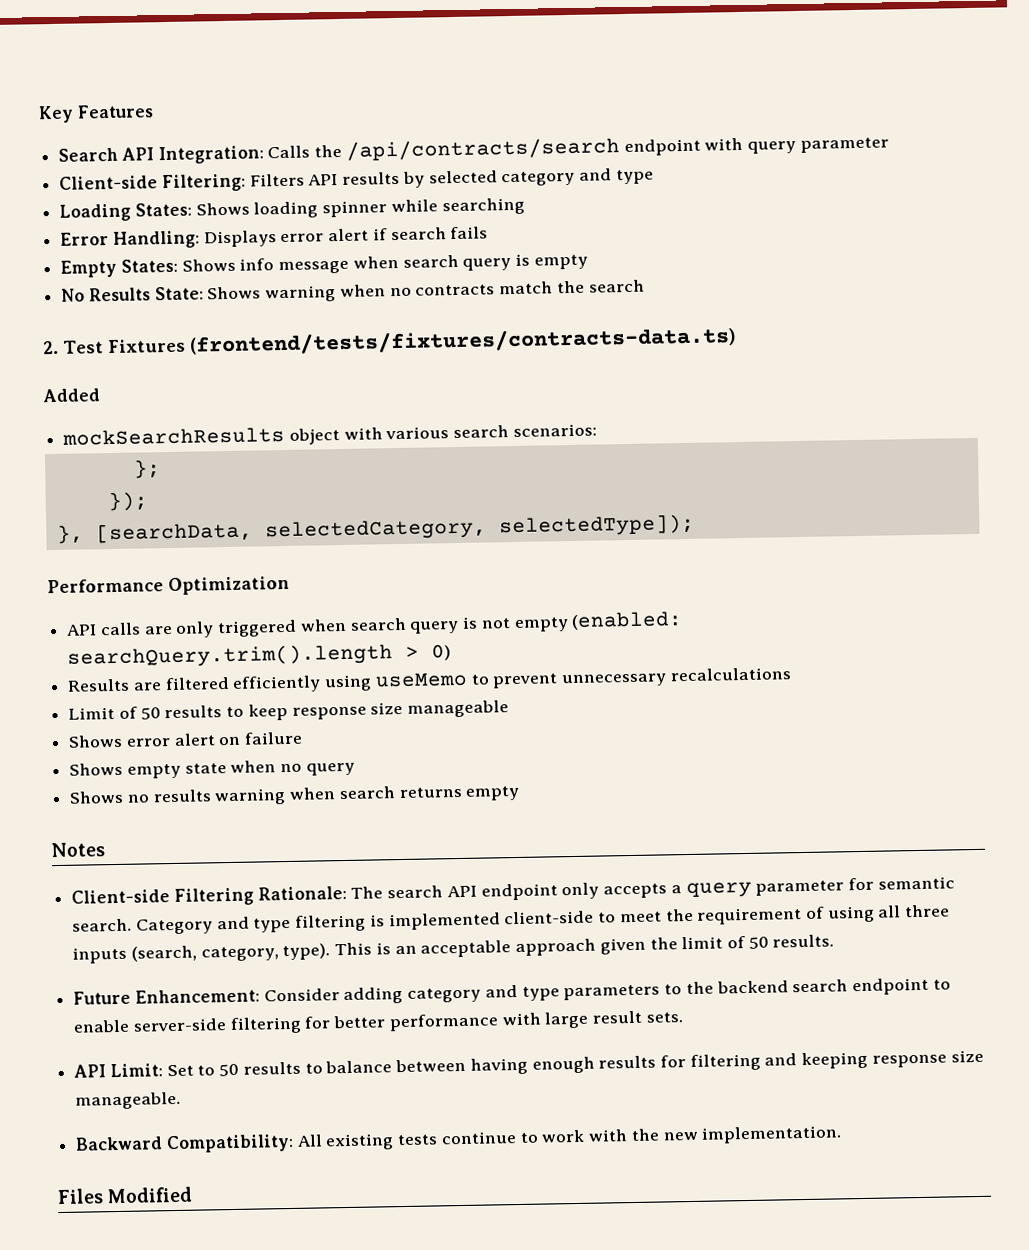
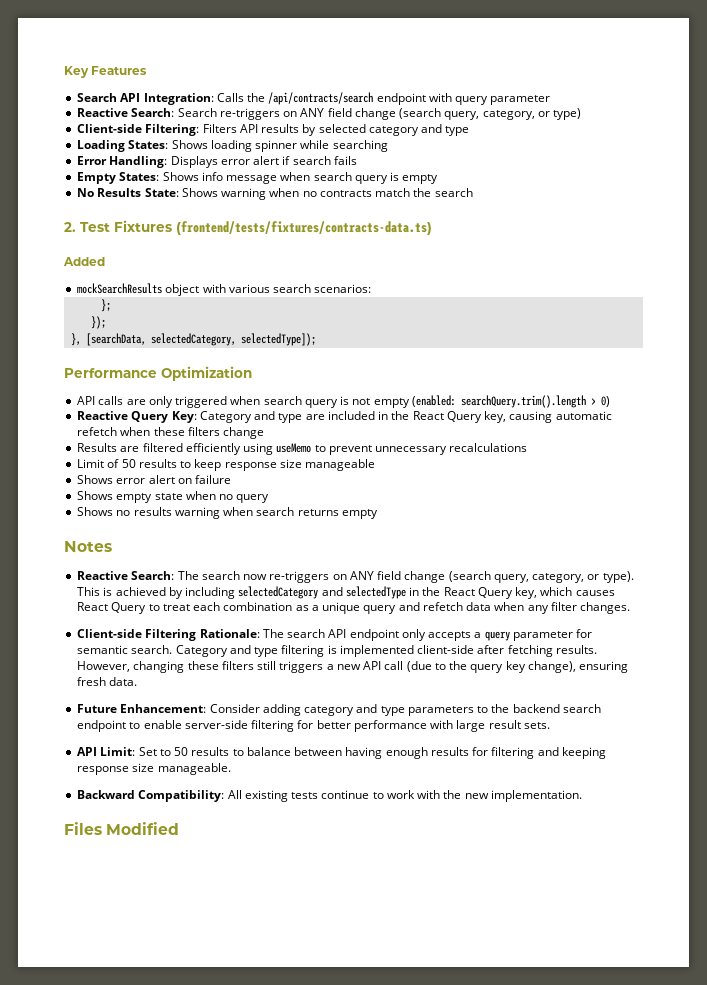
(889, 145) none -> [77,108,582,120] // Reactive Search: Search re-triggers on ANY field change (search query, category, or type)
(452, 652) none -> [77,411,612,423] [77,427,265,439] // Reactive Query Key: Category and type are included in the React Query key, causing automatic refetch when these filters change
(105, 850) none -> [77,571,634,583] [77,586,615,599] [77,602,631,614] // Reactive Search: The search now re-triggers on ANY field change (search query, category, or type). This is achieved by including selectedCategory and selectedType in the React Query key, which causes React Query to treat each combination as a unique query and refetch data when any filter changes.
[598,904,951,925] [72,934,835,964] to meet the requirement of using all three inputs (search, category, type). This is an acceptable approach given the limit of 50 results. -> [477,645,597,657] [77,661,629,673] [77,677,138,686] after fetching results. However, changing these filters still triggers a new API call (due to the query key change), ensuring fresh data.

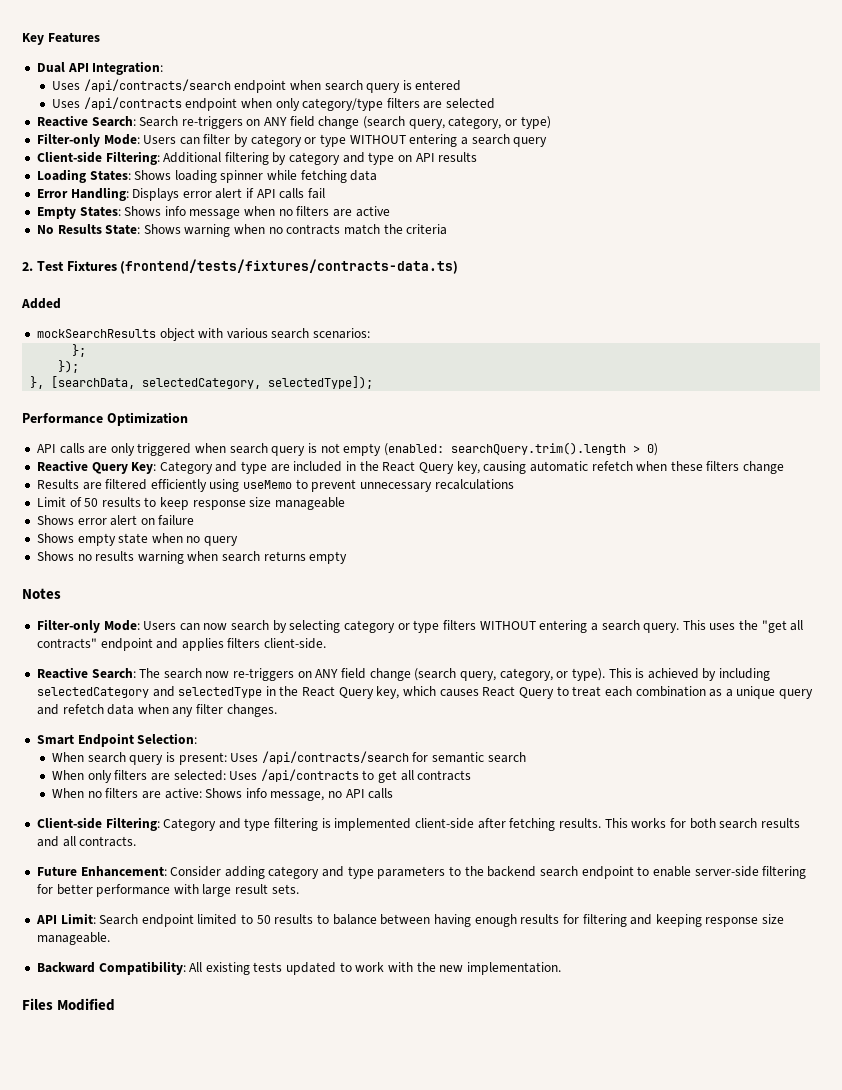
[77,93,118,102] Search -> [36,62,65,73] Dual
[216,92,551,105] Calls the /api/contracts/search endpoint with query parameter -> [51,79,462,93] [51,97,496,111] // Uses /api/contracts/search endpoint when search query is entered // Uses /api/contracts endpoint when only category/type filters are selected
[77,124,470,136] Client-side Filtering: Filters API results by selected category and type -> [36,133,548,147] [36,151,478,165] Filter-only Mode: Users can filter by category or type WITHOUT entering a search query // Client-side Filtering: Additional filtering by category and type on API results
[332,140,388,152] searching -> [300,170,378,183] fetching data
[292,156,357,165] search fails -> [256,188,326,199] API calls fail
[313,172,439,184] search query is empty -> [278,206,390,217] no filters are active
[434,188,473,197] search -> [406,224,448,235] criteria
(112, 546) none -> [36,619,804,633] [36,638,327,651] // Filter-only Mode: Users can now search by selecting category or type filters WITHOUT entering a search query. This uses the "get all contracts" endpoint and applies filters client-side.
[77,629,593,641] [77,645,173,654] Client-side Filtering Rationale: The search API endpoint only accepts a query parameter for semantic search. -> [36,733,198,747] [51,751,526,765] [51,769,472,783] [51,788,394,801] [36,817,160,831] Smart Endpoint Selection: // When search query is present: Uses /api/contracts/search for semantic search // When only filters are selected: Uses /api/contracts to get all contracts // When no filters are active: Shows info message, no API calls // Client-side Filtering:
[77,661,629,673] [77,677,138,686] However, changing these filters still triggers a new API call (due to the query key change), ensuring fresh data. -> [604,818,800,829] [36,836,137,847] This works for both search results and all contracts.
[138,747,157,756] Set -> [99,914,238,927] Search endpoint limited
[321,790,370,799] continue -> [286,962,337,975] updated

